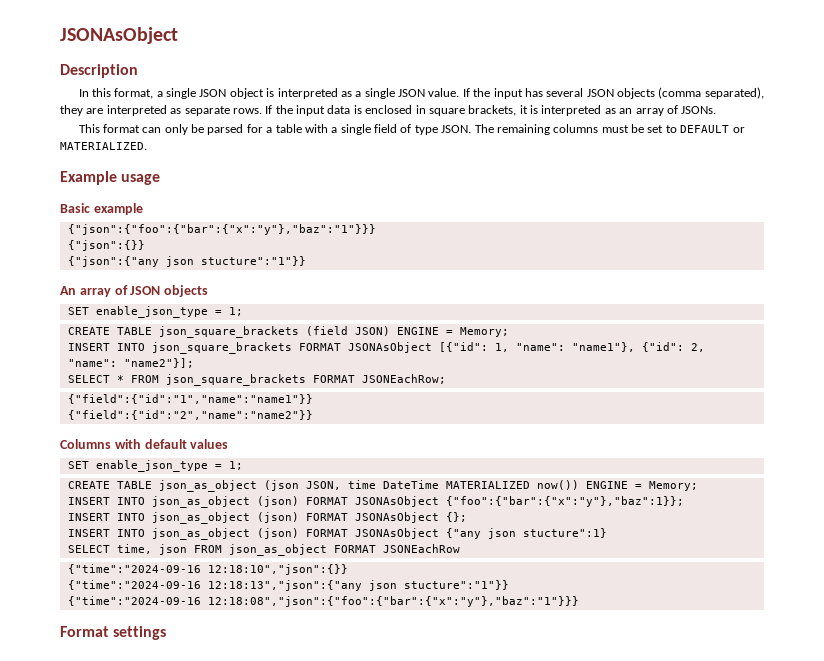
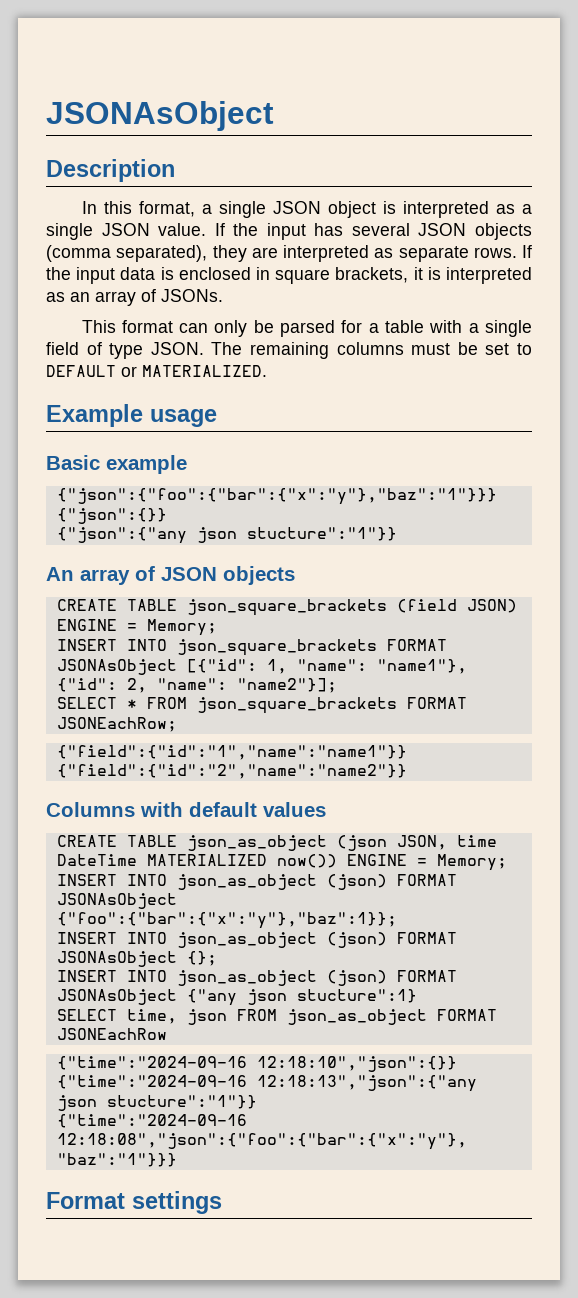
[67,306,243,318] // SET enable_json_type = 1; -> (295, 575) none
[67,460,243,472] // SET enable_json_type = 1; -> (326, 809) none

